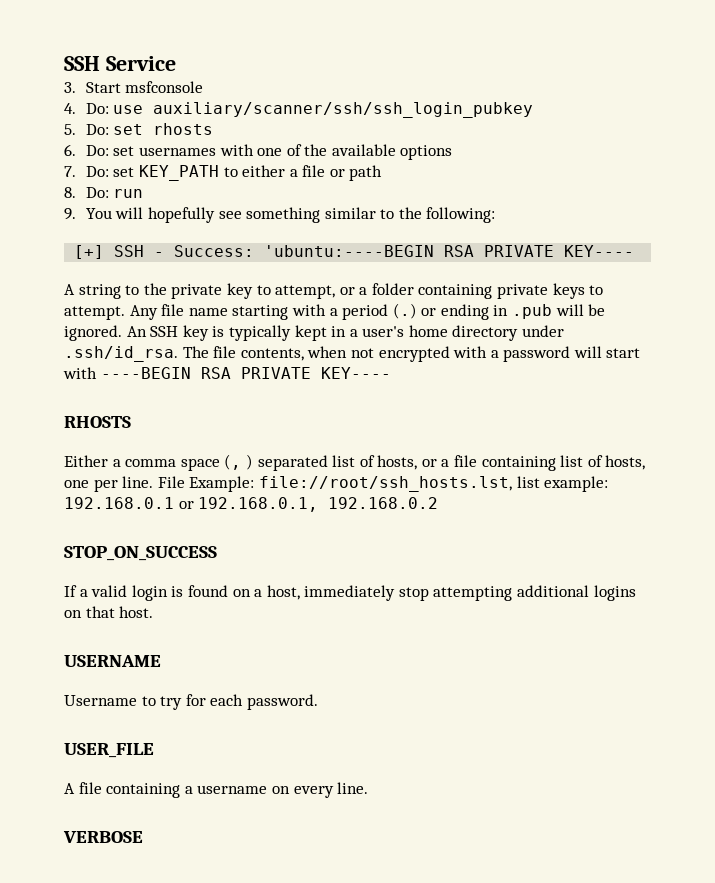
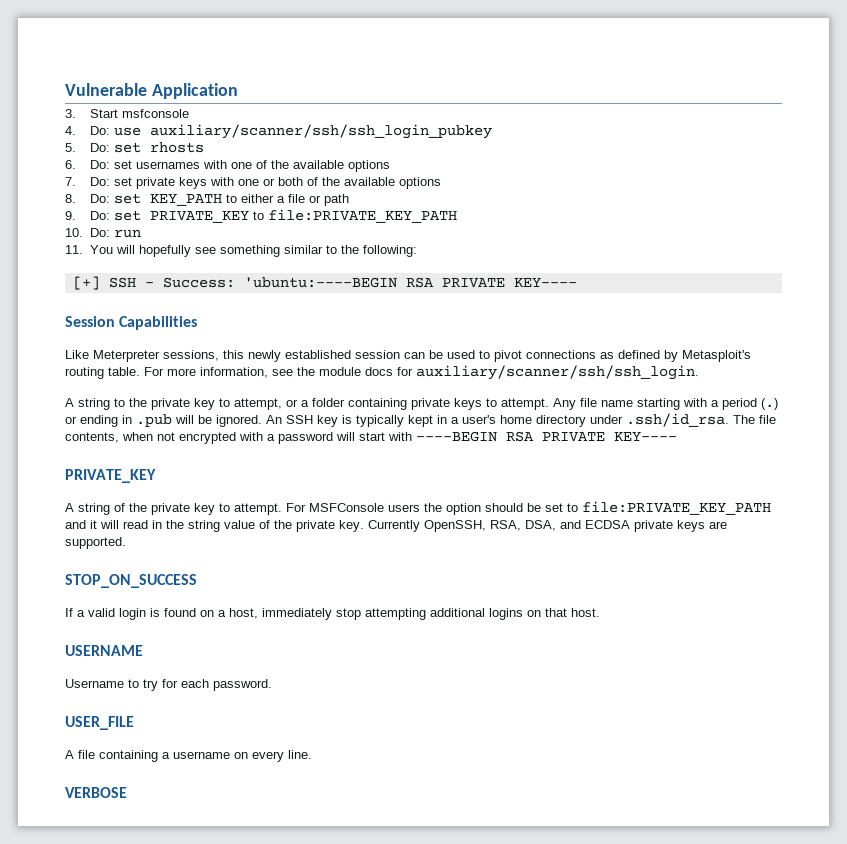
[64,56,176,71] SSH Service -> [65,83,238,99] Vulnerable Application
(135, 172) none -> [135,177,441,189] [65,193,141,204] private keys with one or both of the available options // 8. Do: set
[64,187,76,198] 8. -> [65,209,457,223] [65,228,83,237] 9. Do: set PRIVATE_KEY to file:PRIVATE_KEY_PATH // 10.
[64,208,76,220] 9. -> [65,245,83,254] 11.
(635, 251) none -> [65,316,198,330] [65,350,751,362] [65,365,699,380] // Session Capabilities // Like Meterpreter sessions, this newly established session can be used to pivot connections as defined by Metasploit's routing table. For more information, see the module docs for auxiliary/scanner/ssh/ssh_login.
[64,416,131,428] [64,454,646,471] [64,476,609,492] [64,497,439,512] RHOSTS // Either a comma space (, ) separated list of hosts, or a file containing list of hosts, one per line. File Example: file://root/ssh_hosts.lst, list example: 192.168.0.1 or 192.168.0.1, 192.168.0.2 -> [65,469,156,483] [65,501,771,515] [65,520,727,532] [65,537,126,549] PRIVATE_KEY // A string of the private key to attempt. For MSFConsole users the option should be set to file:PRIVATE_KEY_PATH and it will read in the string value of the private key. Currently OpenSSH, RSA, DSA, and ECDSA private keys are supported.

